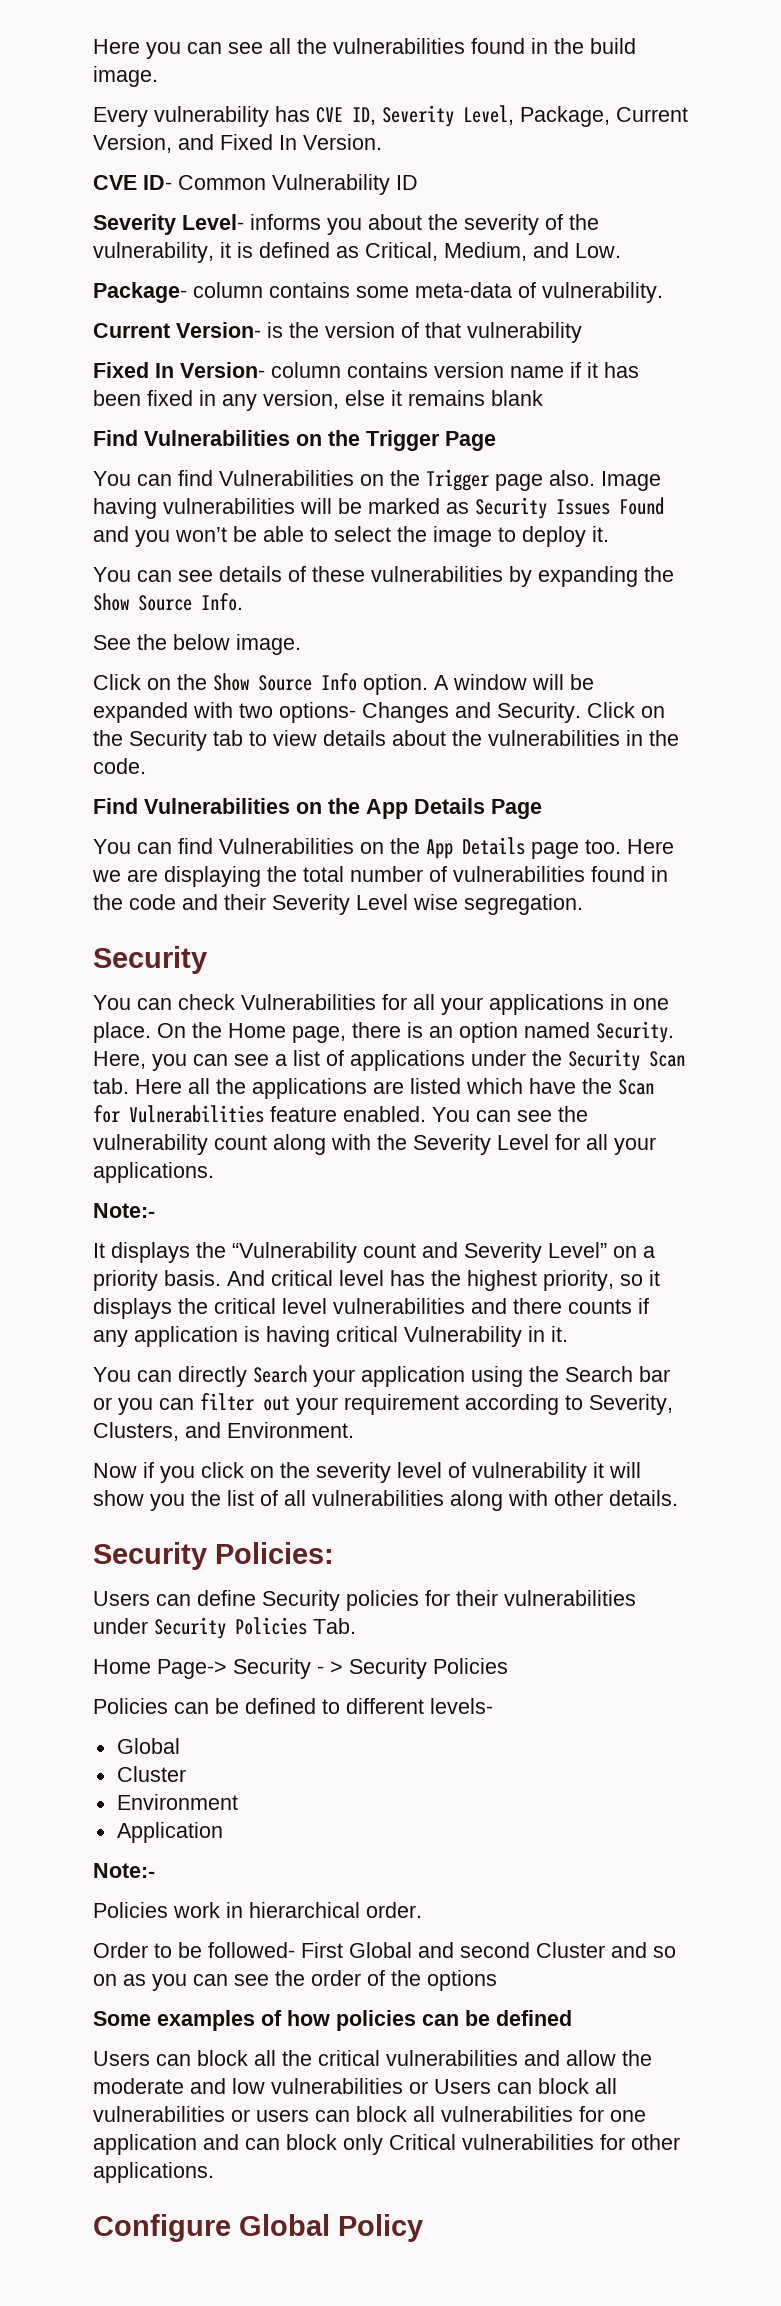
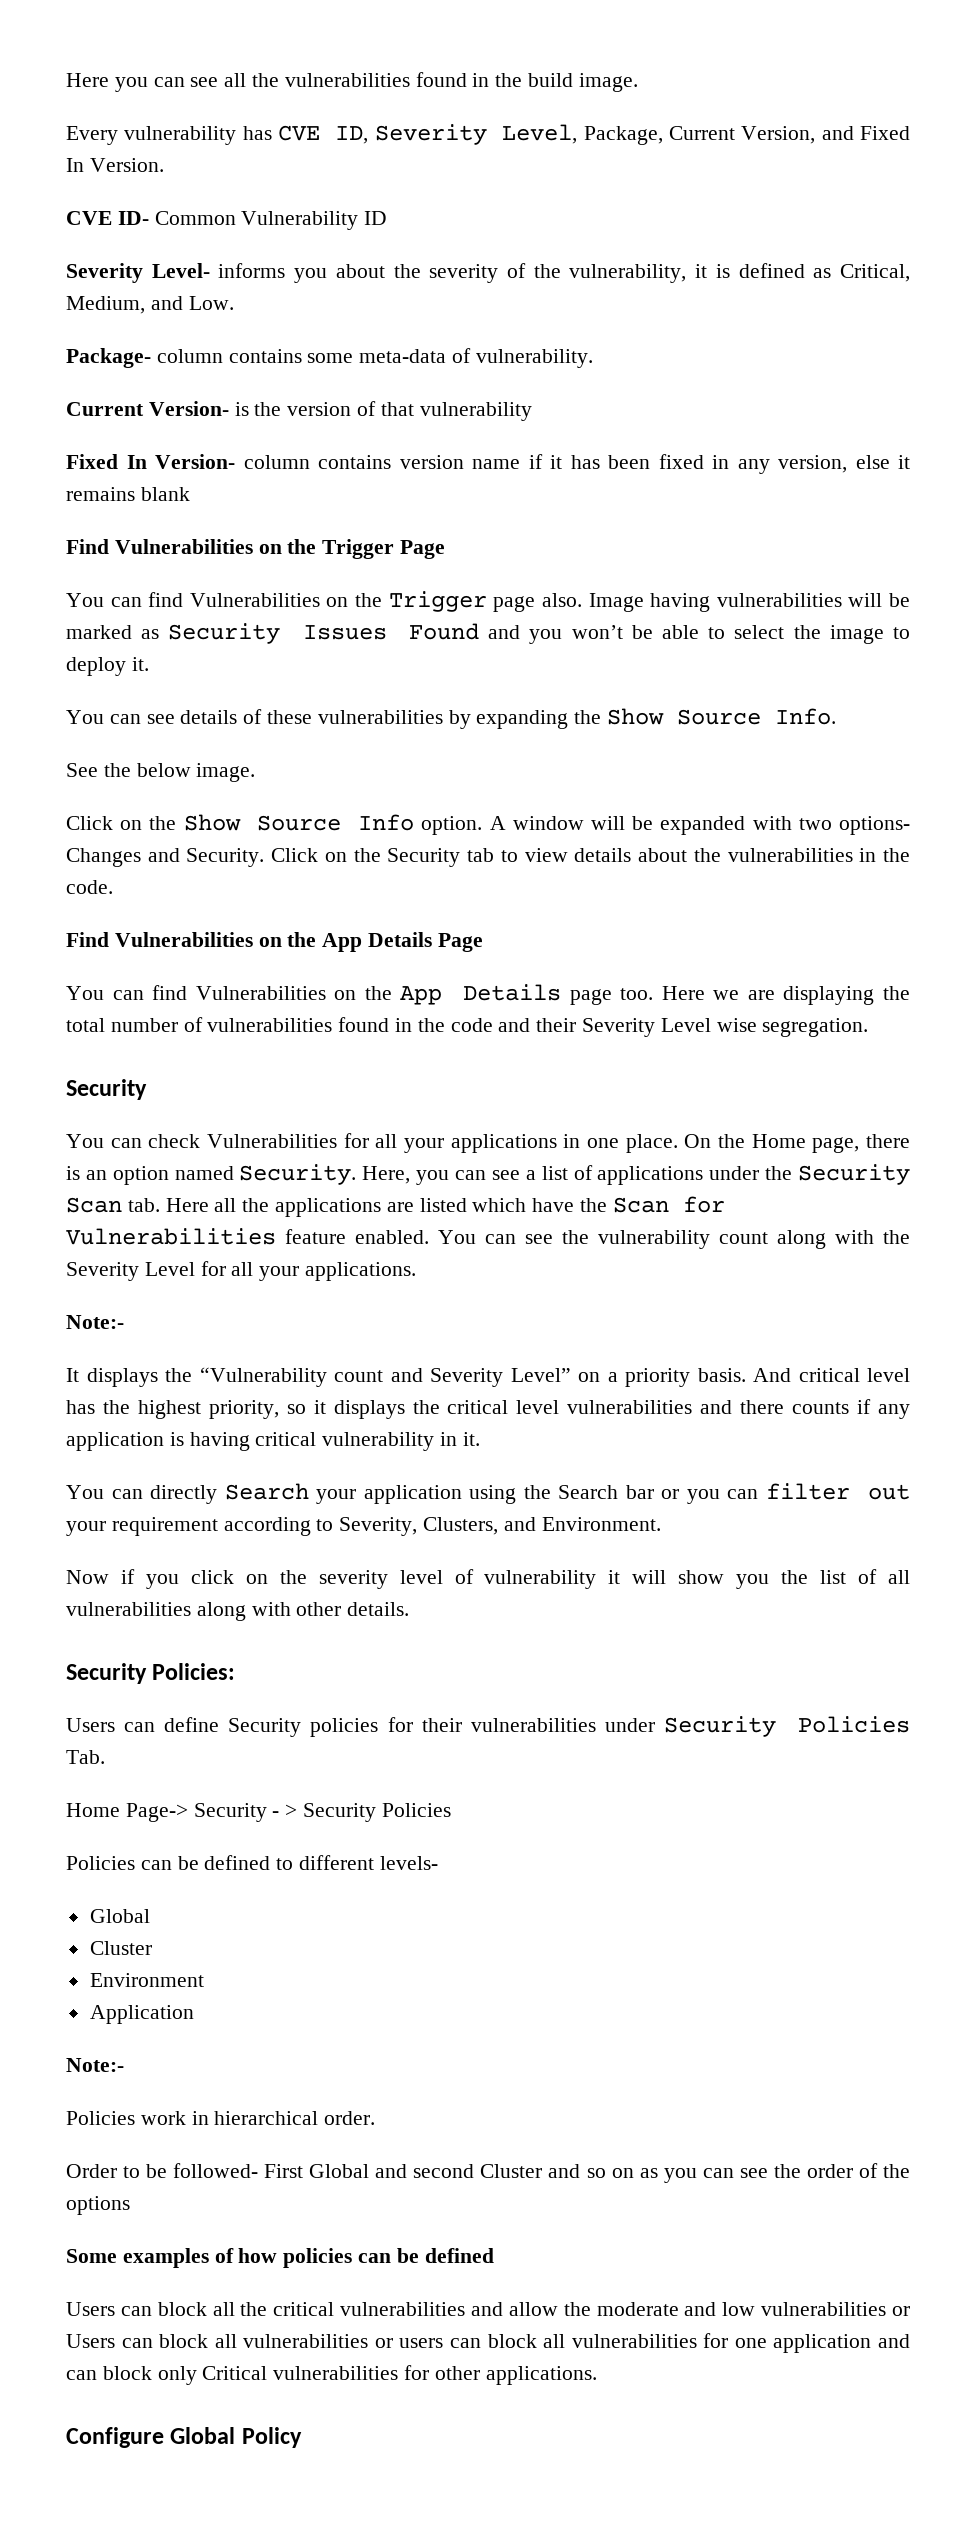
[404,1326,522,1347] Vulnerability -> [322,1432,435,1451] vulnerability

